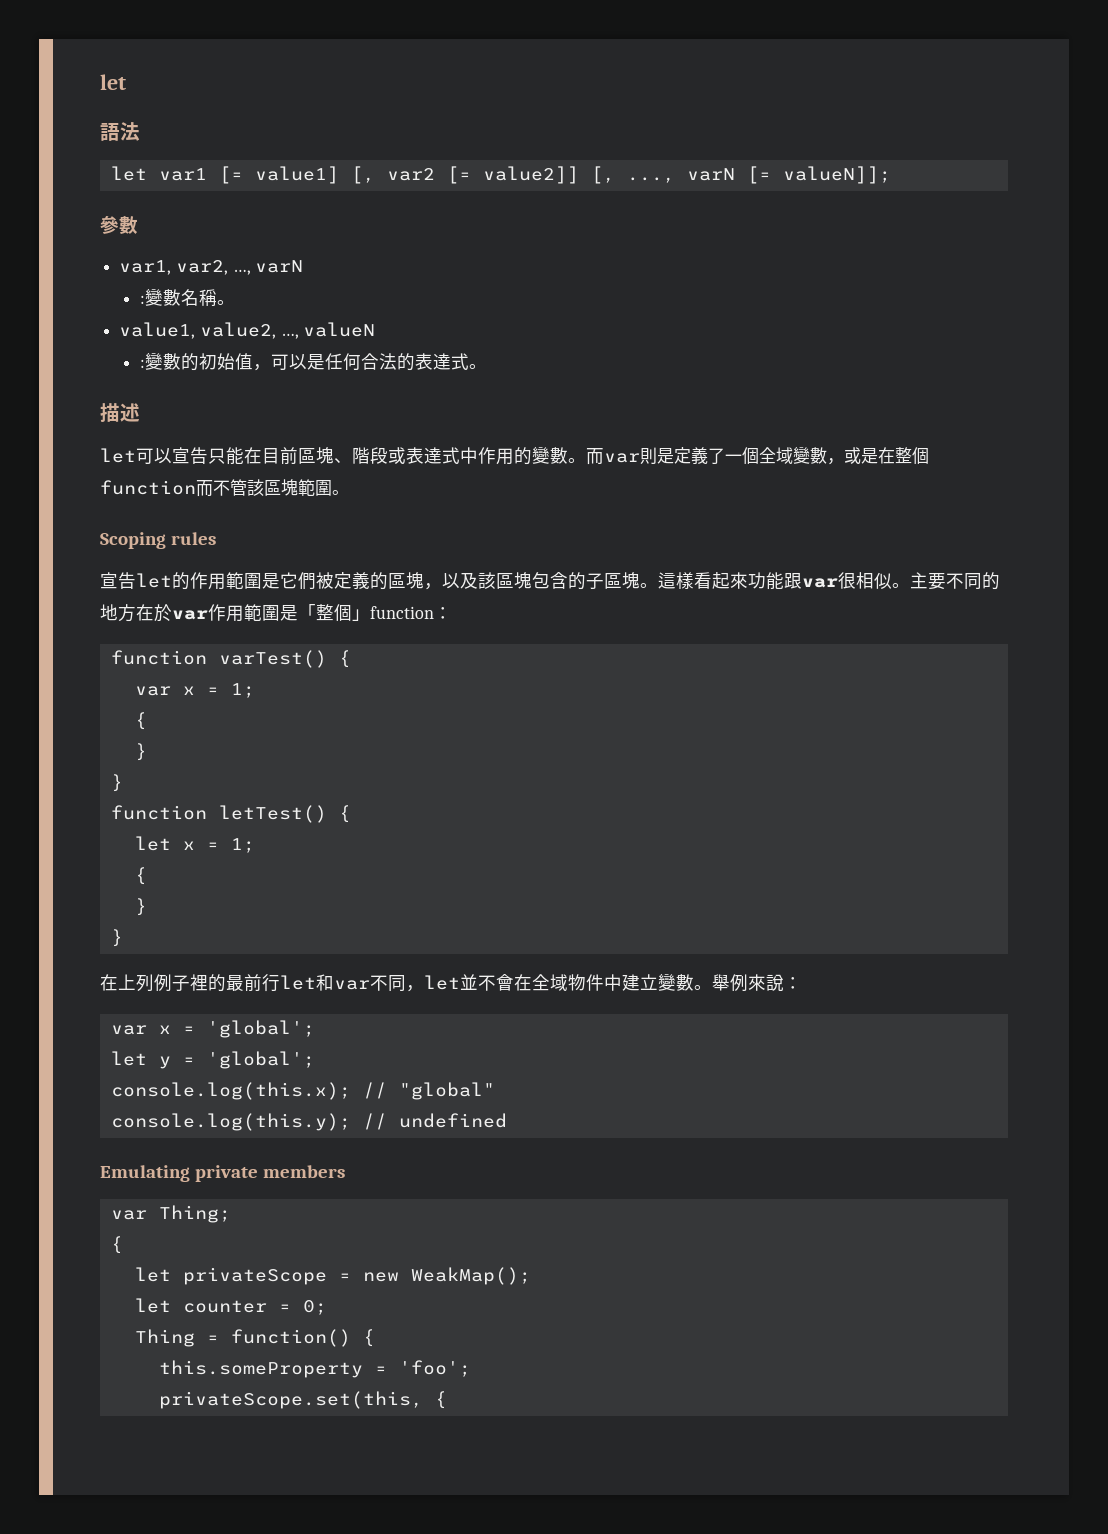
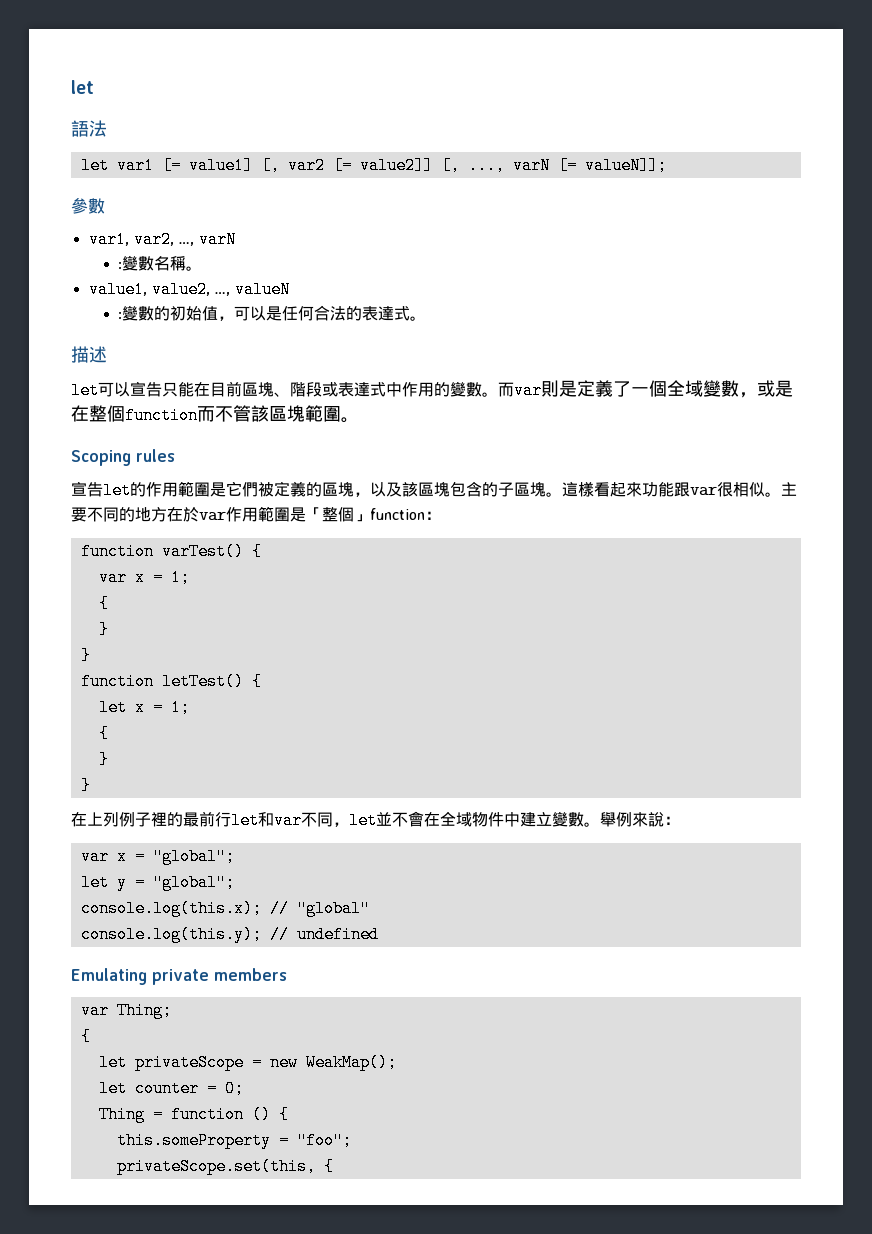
[206,1020,315,1038] 'global'; -> [152,848,235,865] "global";
[206,1051,315,1069] 'global'; -> [152,874,235,891] "global";
[230,1329,351,1347] function() -> [170,1106,271,1123] function ()
[398,1360,471,1377] 'foo'; -> [296,1132,352,1149] "foo";

